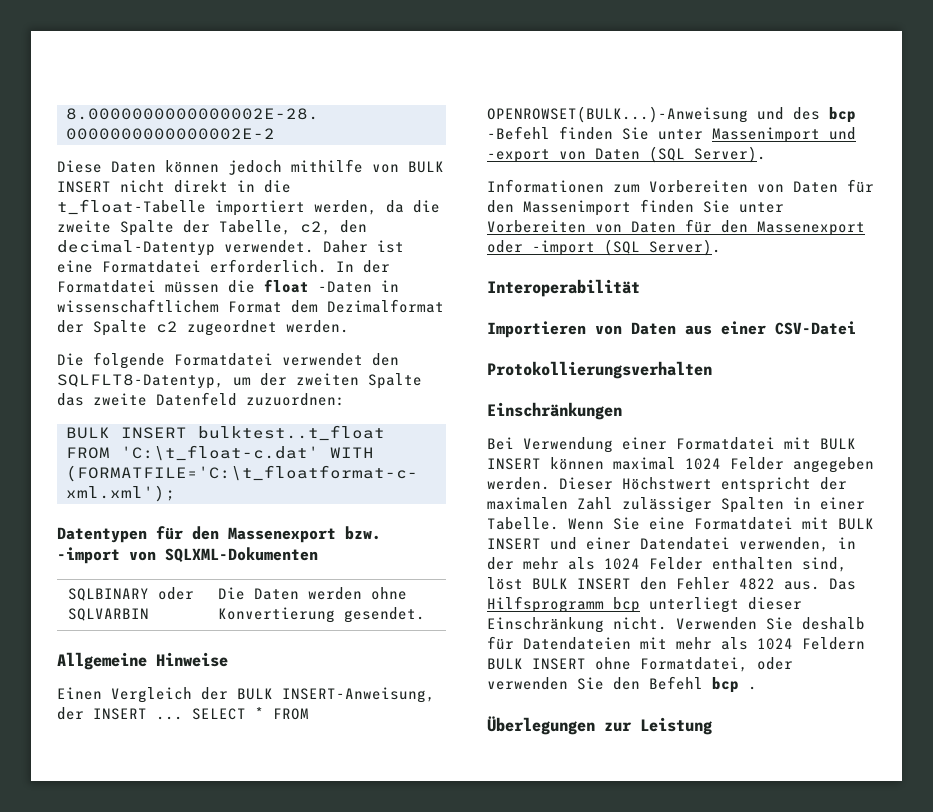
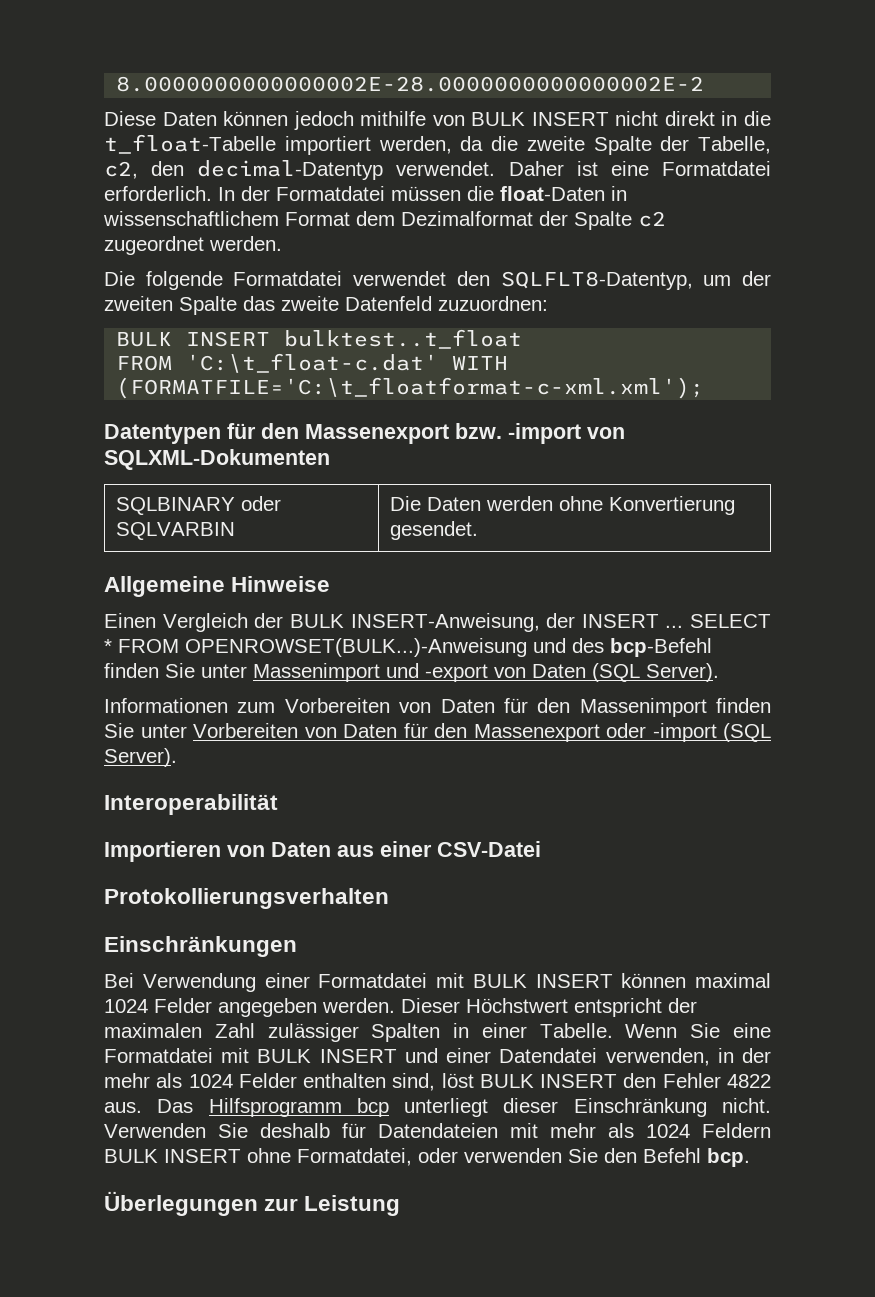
[264,279,372,293] float -Daten -> [500,186,605,201] float-Daten
[829,107,856,123] [487,126,550,140] bcp -Befehl -> [610,638,712,657] bcp-Befehl
[712,677,757,693] bcp . -> [707,1148,750,1167] bcp.

